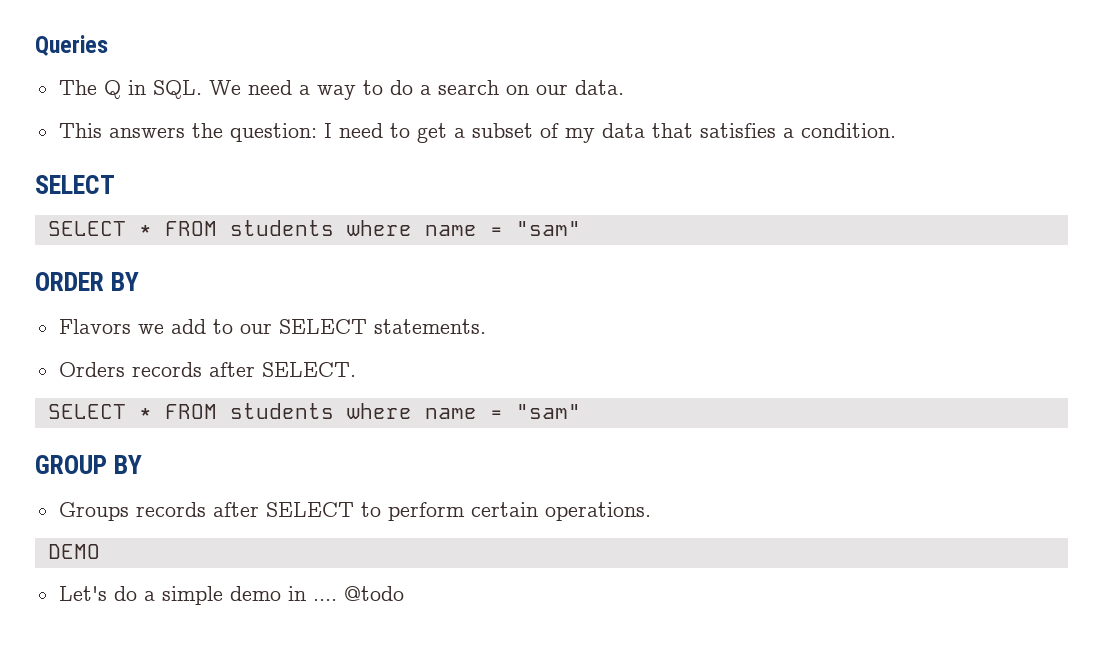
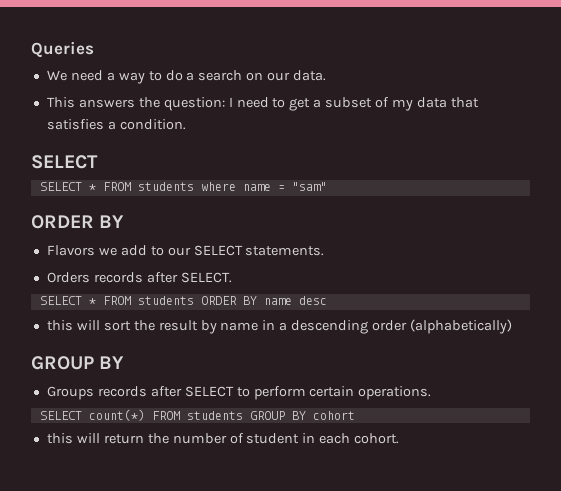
[58,80,202,99] The Q in SQL. -> (94, 49) none
[346,403,581,419] where name = "sam" -> [200,296,327,305] [46,319,513,334] ORDER BY name desc // this will sort the result by name in a descending order (alphabetically)
[47,544,100,559] [58,586,404,605] DEMO // Let's do a simple demo in .... @todo -> [39,409,355,421] [46,433,400,444] SELECT count(*) FROM students GROUP BY cohort // this will return the number of student in each cohort.

